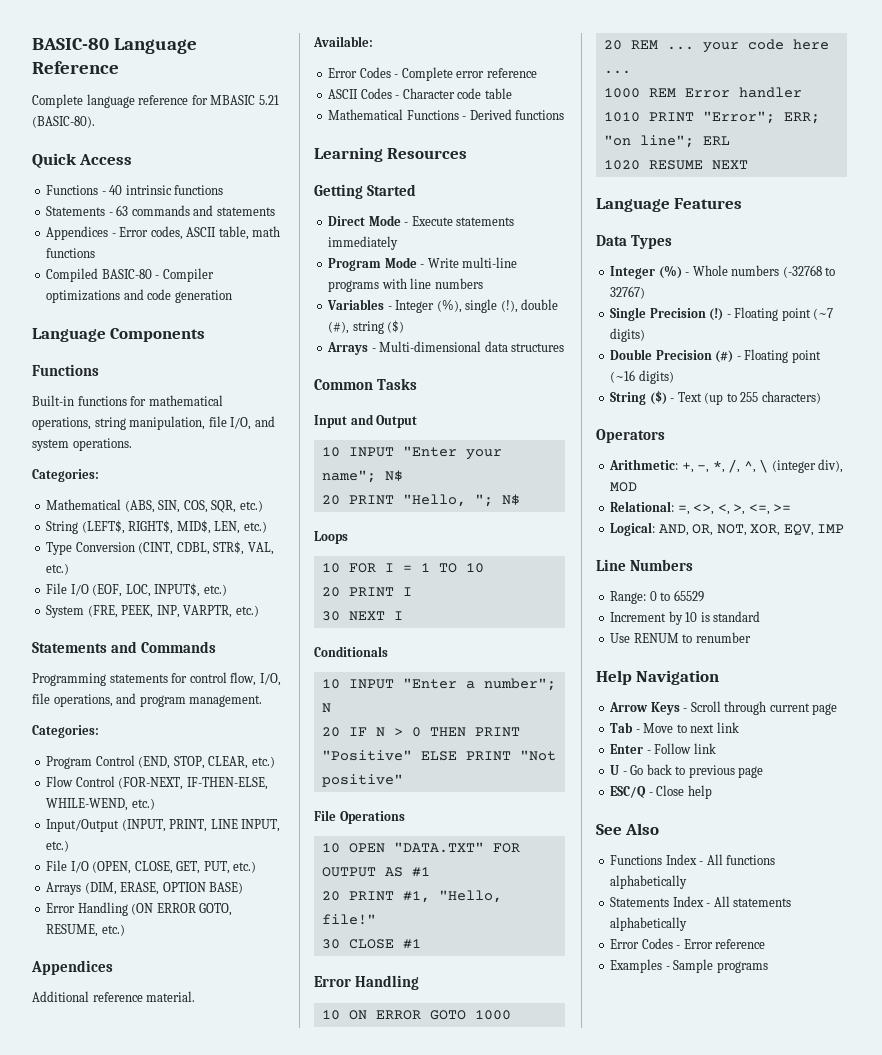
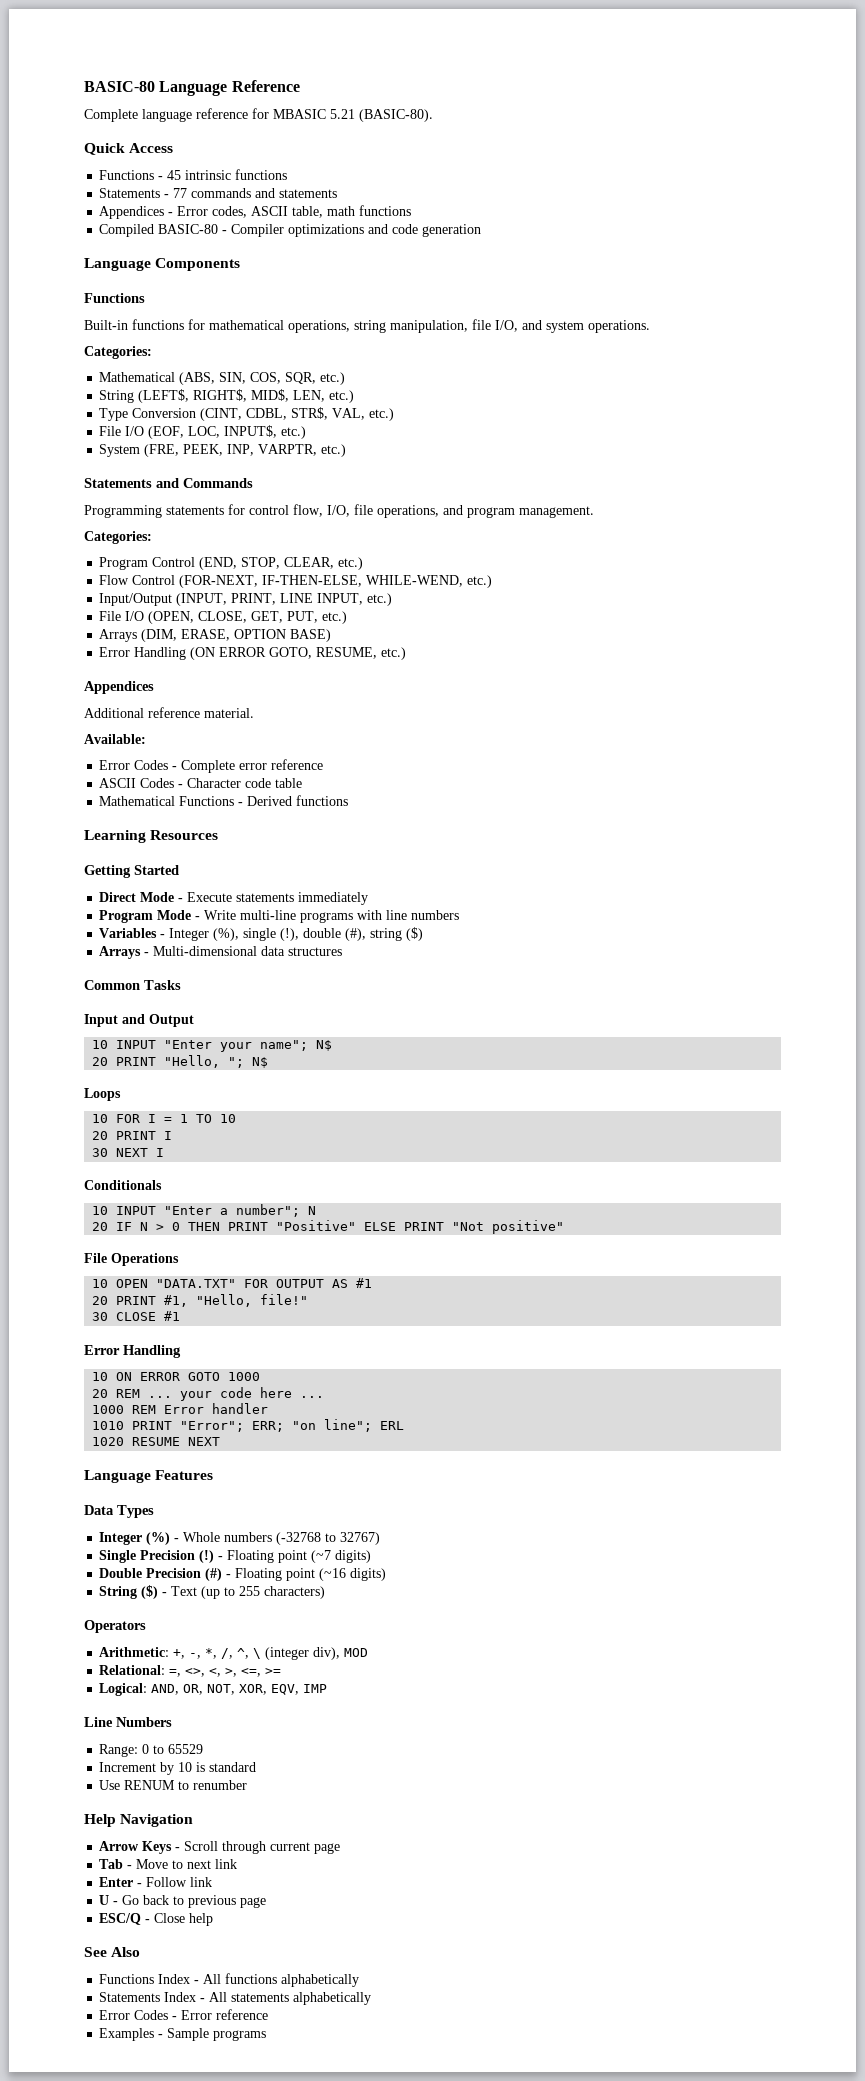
[109,185,123,195] 40 -> [167,170,182,180] 45
[116,205,129,216] 63 -> [173,188,188,198] 77

